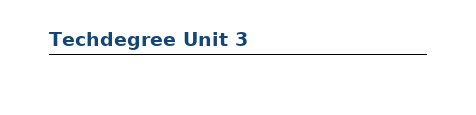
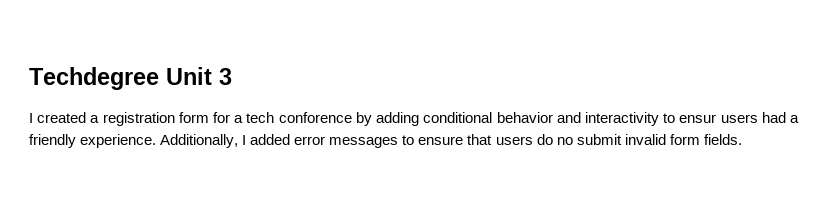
(248, 39) none -> [29,112,800,126] [29,134,742,148] // I created a registration form for a tech conforence by adding conditional behavior and interactivity to ensur users had a friendly experience. Additionally, I added error messages to ensure that users do no submit invalid form fields.

